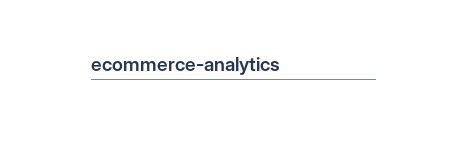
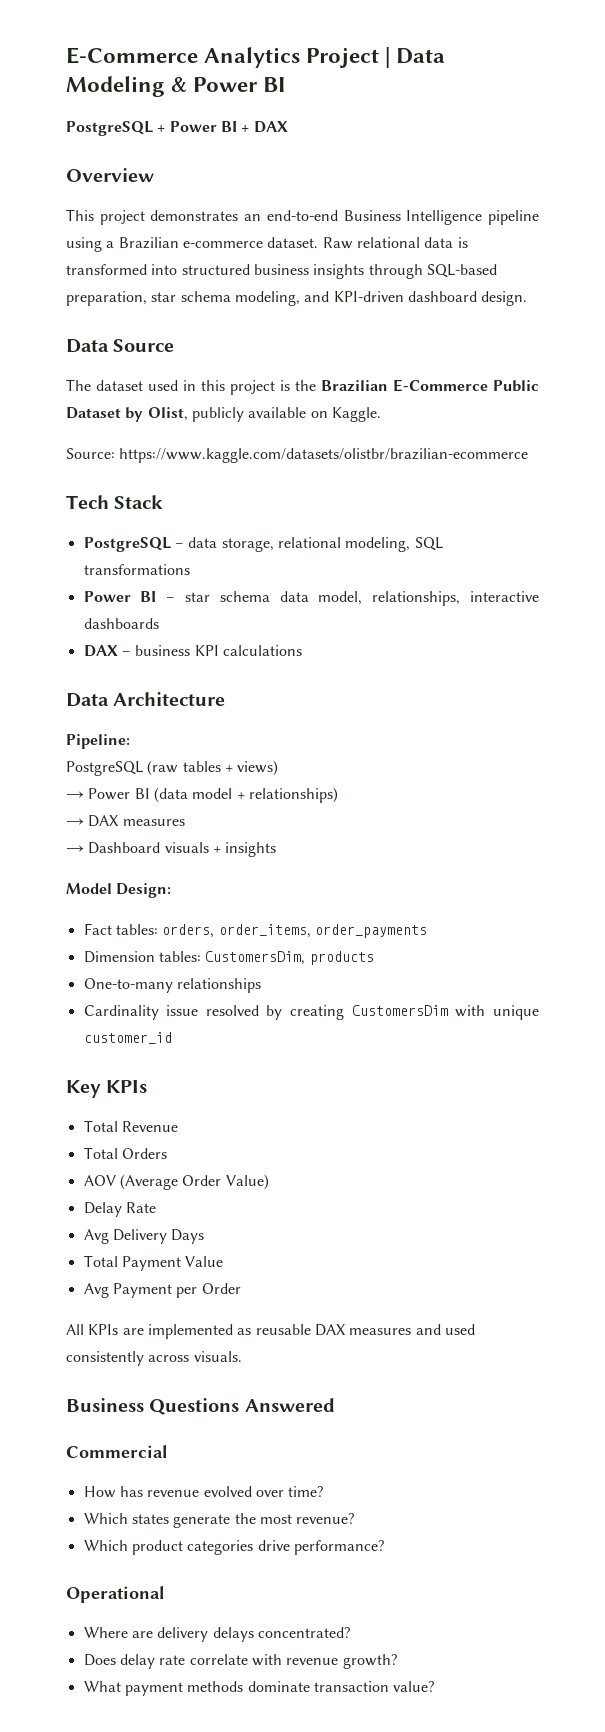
[91,57,280,75] ecommerce-analytics -> [66,47,446,68] [66,76,286,97] [66,121,288,136] [66,168,154,182] [66,209,539,225] [66,237,468,252] [66,264,497,279] [66,291,528,306] [66,339,175,353] [66,379,539,395] [66,407,381,422] [66,448,529,463] [66,495,164,509] [83,537,443,552] [83,564,190,575] [83,591,539,606] [83,618,159,629] [83,645,302,657] [66,692,226,707] [66,734,130,749] [66,760,279,776] [66,787,338,803] [66,815,185,827] [66,842,277,857] [66,883,172,898] [83,923,427,938] [83,951,374,965] [83,978,261,993] [83,1005,539,1020] [83,1032,172,1044] [66,1080,148,1098] [83,1120,178,1132] [83,1147,167,1159] [83,1174,269,1190] [83,1202,156,1217] [83,1229,205,1244] [83,1255,224,1271] [83,1283,241,1298] [66,1324,475,1339] [66,1351,242,1366] [66,1398,335,1415] [66,1445,167,1458] [83,1486,324,1498] [83,1513,355,1528] [83,1540,384,1555] [66,1586,164,1603] [83,1627,350,1642] [83,1654,397,1669] [83,1681,435,1696] E-Commerce Analytics Project | Data Modeling & Power BI // PostgreSQL + Power BI + DAX // Overview // This project demonstrates an end-to-end Business Intelligence pipeline using a Brazilian e-commerce dataset. Raw relational data is transformed into structured business insights through SQL-based preparation, star schema modeling, and KPI-driven dashboard design. // Data Source // The dataset used in this project is the Brazilian E-Commerce Public Dataset by Olist, publicly available on Kaggle. // Source: https://www.kaggle.com/datasets/olistbr/brazilian-ecommerce // Tech Stack // PostgreSQL – data storage, relational modeling, SQL transformations // Power BI – star schema data model, relationships, interactive dashboards // DAX – business KPI calculations // Data Architecture // Pipeline: // PostgreSQL (raw tables + views) // → Power BI (data model + relationships) // → DAX measures // → Dashboard visuals + insights // Model Design: // Fact tables: orders, order_items, order_payments // Dimension tables: CustomersDim, products // One-to-many relationships // Cardinality issue resolved by creating CustomersDim with unique customer_id // Key KPIs // Total Revenue // Total Orders // AOV (Average Order Value) // Delay Rate // Avg Delivery Days // Total Payment Value // Avg Payment per Order // All KPIs are implemented as reusable DAX measures and used consistently across visuals. // Business Questions Answered // Commercial // How has revenue evolved over time? // Which states generate the most revenue? // Which product categories drive performance? // Operational // Where are delivery delays concentrated? // Does delay rate correlate with revenue growth? // What payment methods dominate transaction value?

